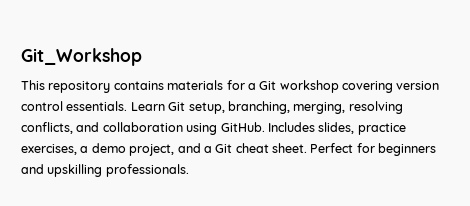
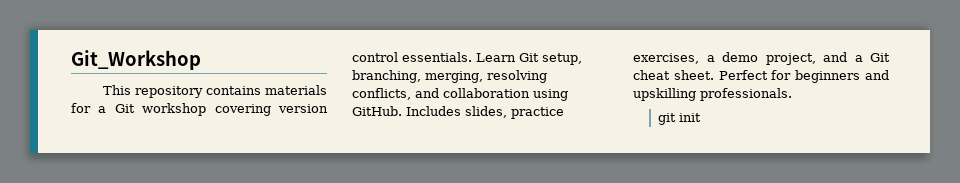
(189, 170) none -> [657,113,701,125] // git init

